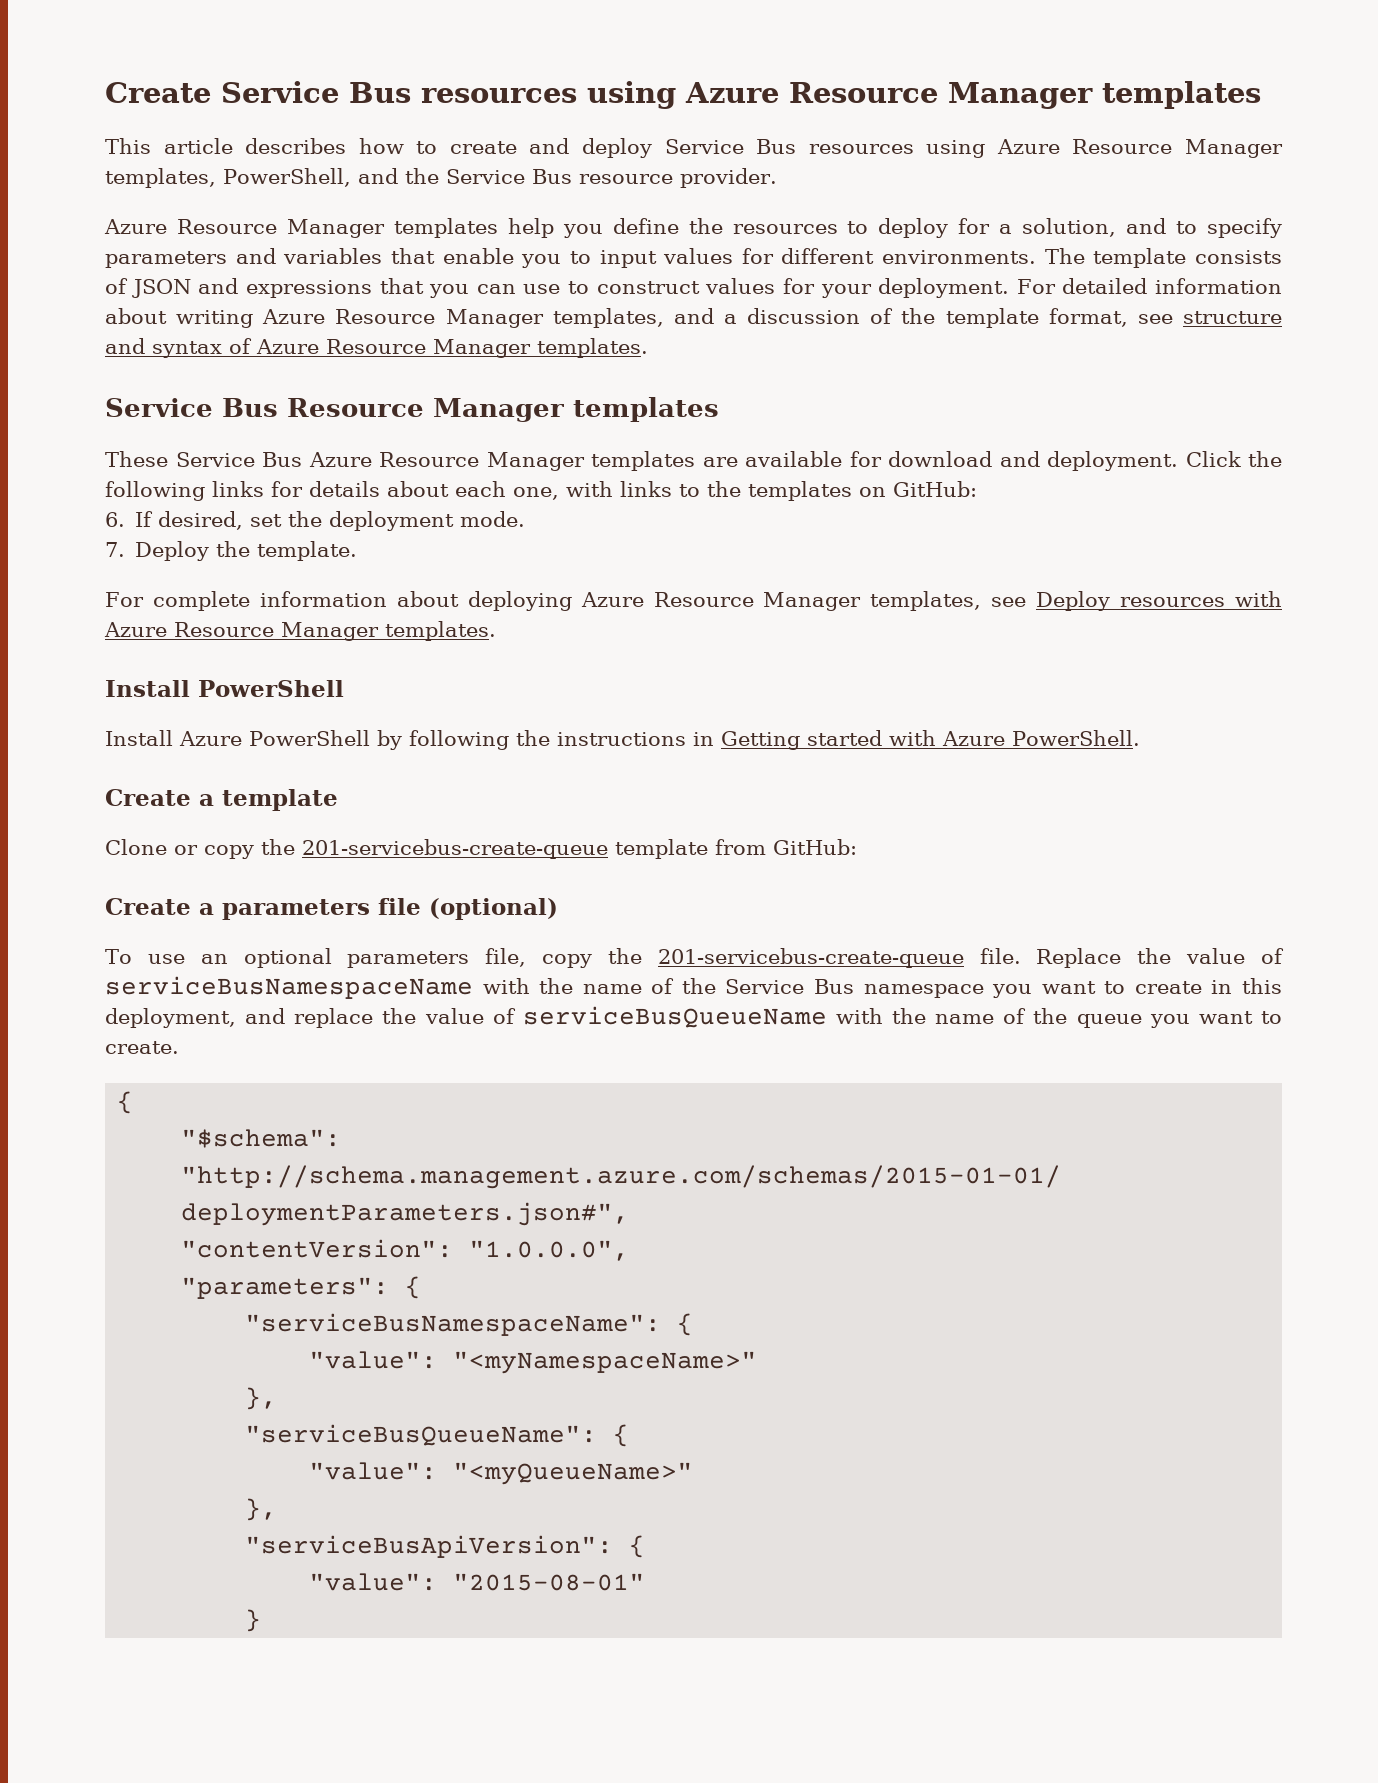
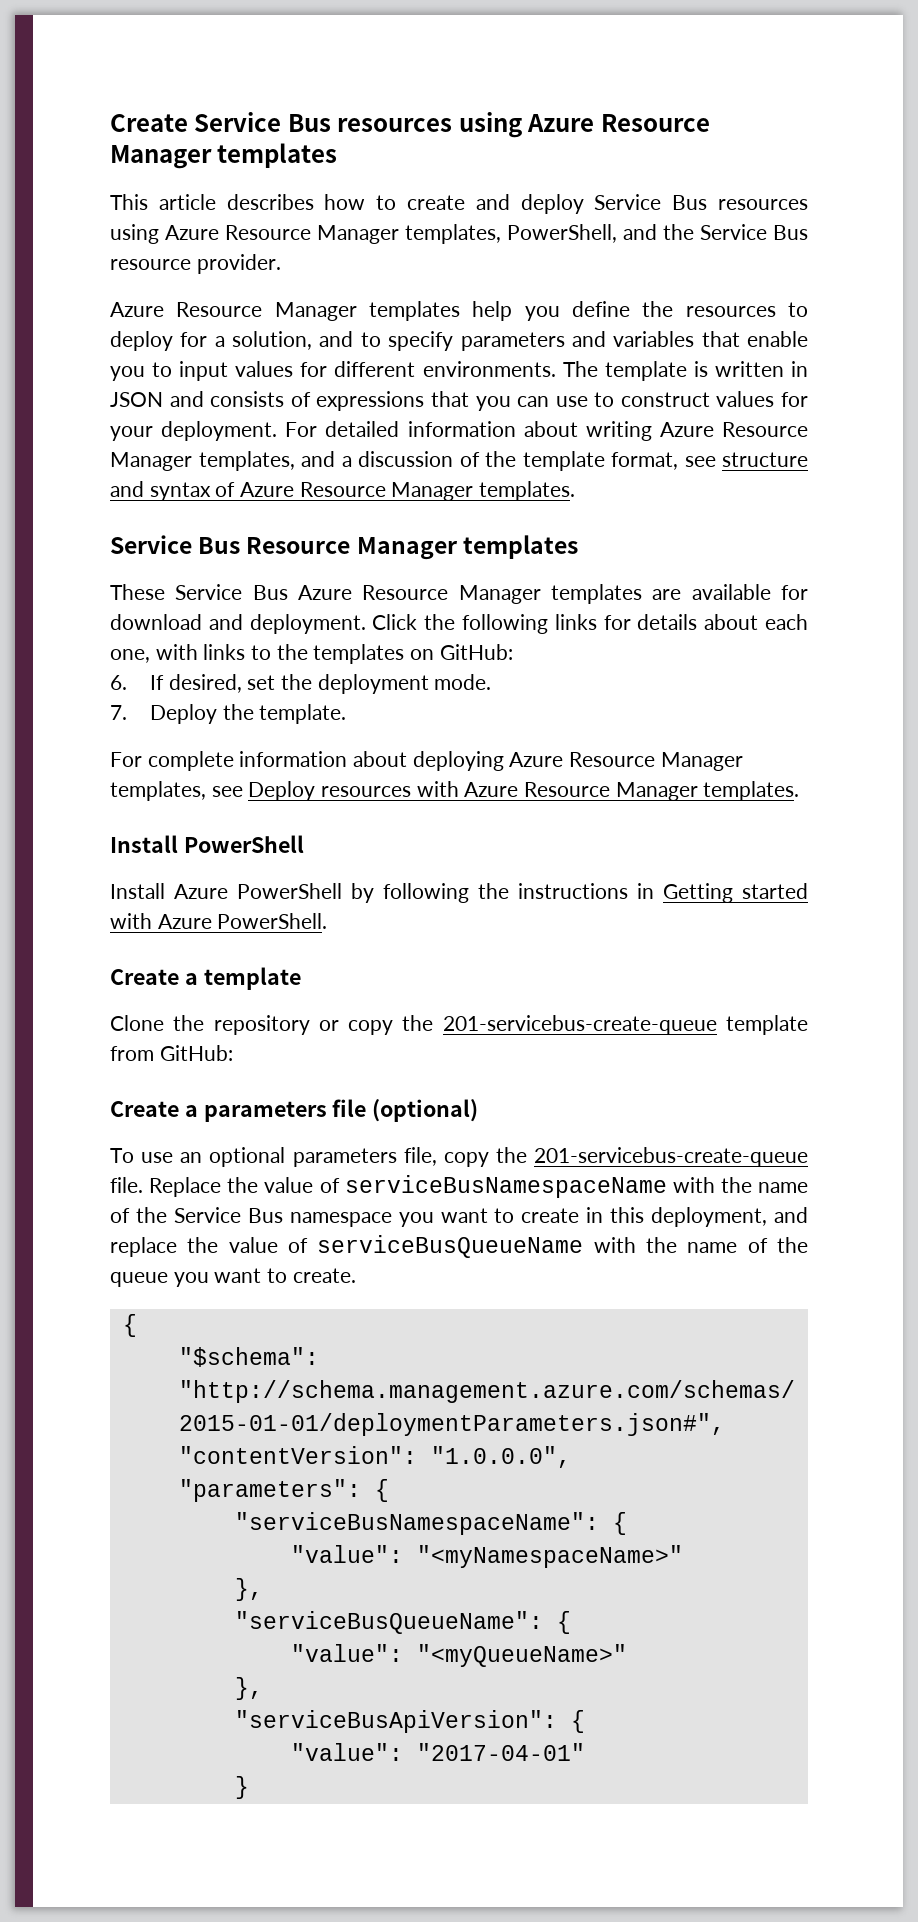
[1194,250,1282,264] [105,278,239,298] consists of JSON and -> [693,361,809,377] [110,391,311,407] is written in JSON and consists of
(167, 847) none -> [173,1015,310,1035] the repository
[453,1573,646,1591] "2015-08-01" -> [416,1743,585,1761] "2017-04-01"

